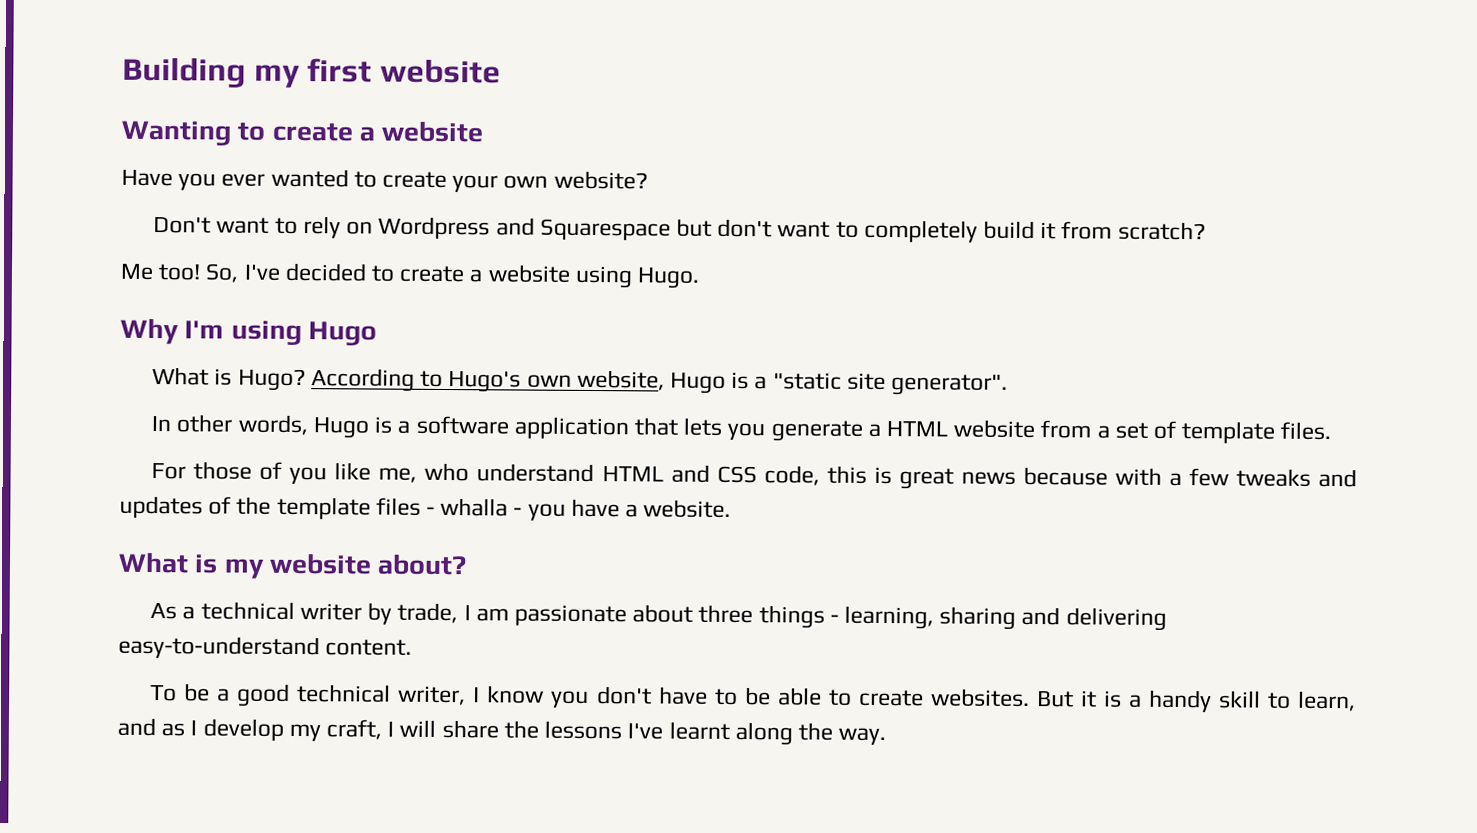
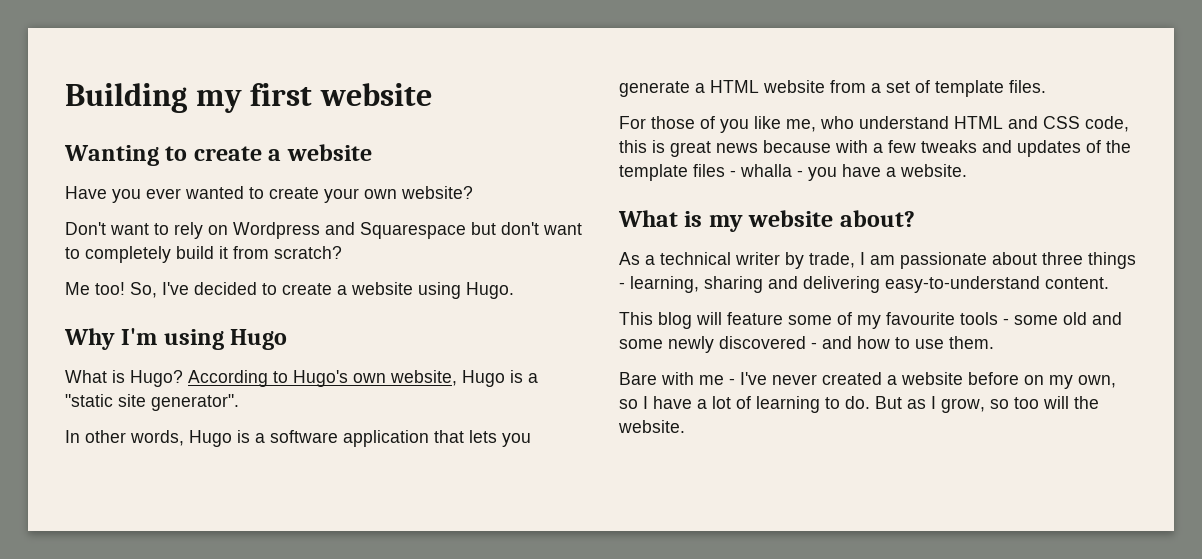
[150,683,1356,713] [117,717,887,746] To be a good technical writer, I know you don't have to be able to create websites. But it is a handy skill to learn, and as I develop my craft, I will share the lessons I've learnt along the way. -> [619,312,1122,329] [619,336,994,353] [619,372,1116,389] [619,396,1099,413] [618,420,685,433] This blog will feature some of my favourite tools - some old and some newly discovered - and how to use them. // Bare with me - I've never created a website before on my own, so I have a lot of learning to do. But as I grow, so too will the website.

